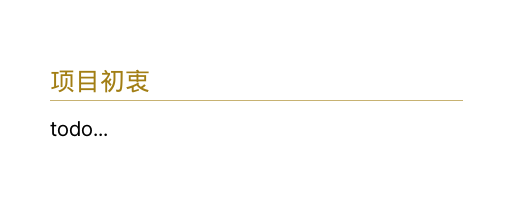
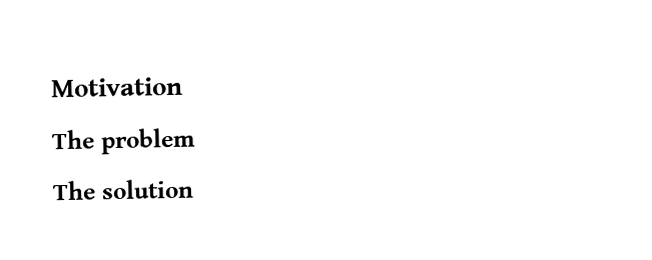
[50,69,150,93] [50,121,108,137] 项目初衷 // todo... -> [50,76,183,98] [51,127,196,155] [52,178,194,201] Motivation // The problem // The solution

